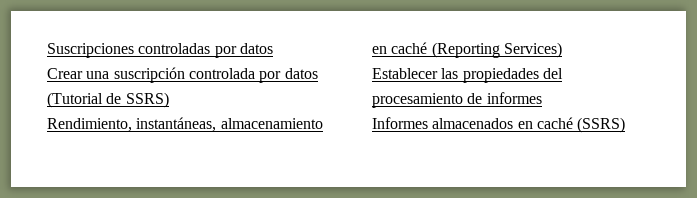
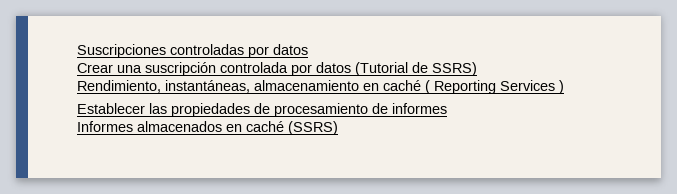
[431,42,562,58] (Reporting Services) -> [425,80,564,94] ( Reporting Services )
[542,68,563,79] del -> [254,103,270,114] de

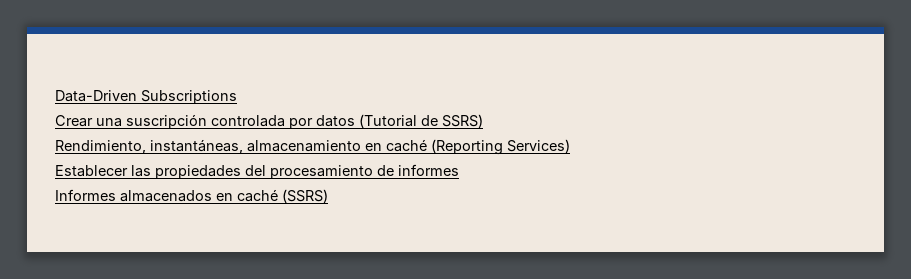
[77,44,308,58] Suscripciones controladas por datos -> [55,90,237,104] Data-Driven Subscriptions
[425,80,564,94] ( Reporting Services ) -> [431,139,570,155] (Reporting Services)
[254,103,270,114] de -> [245,165,266,176] del

